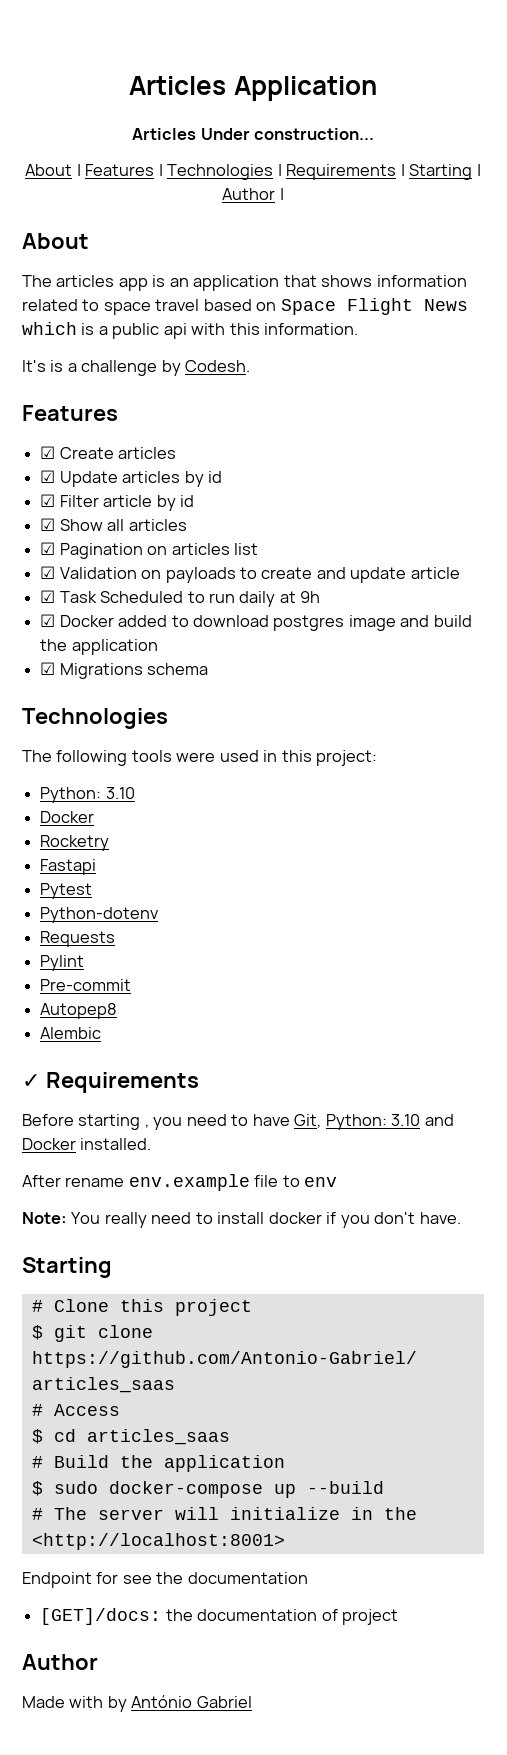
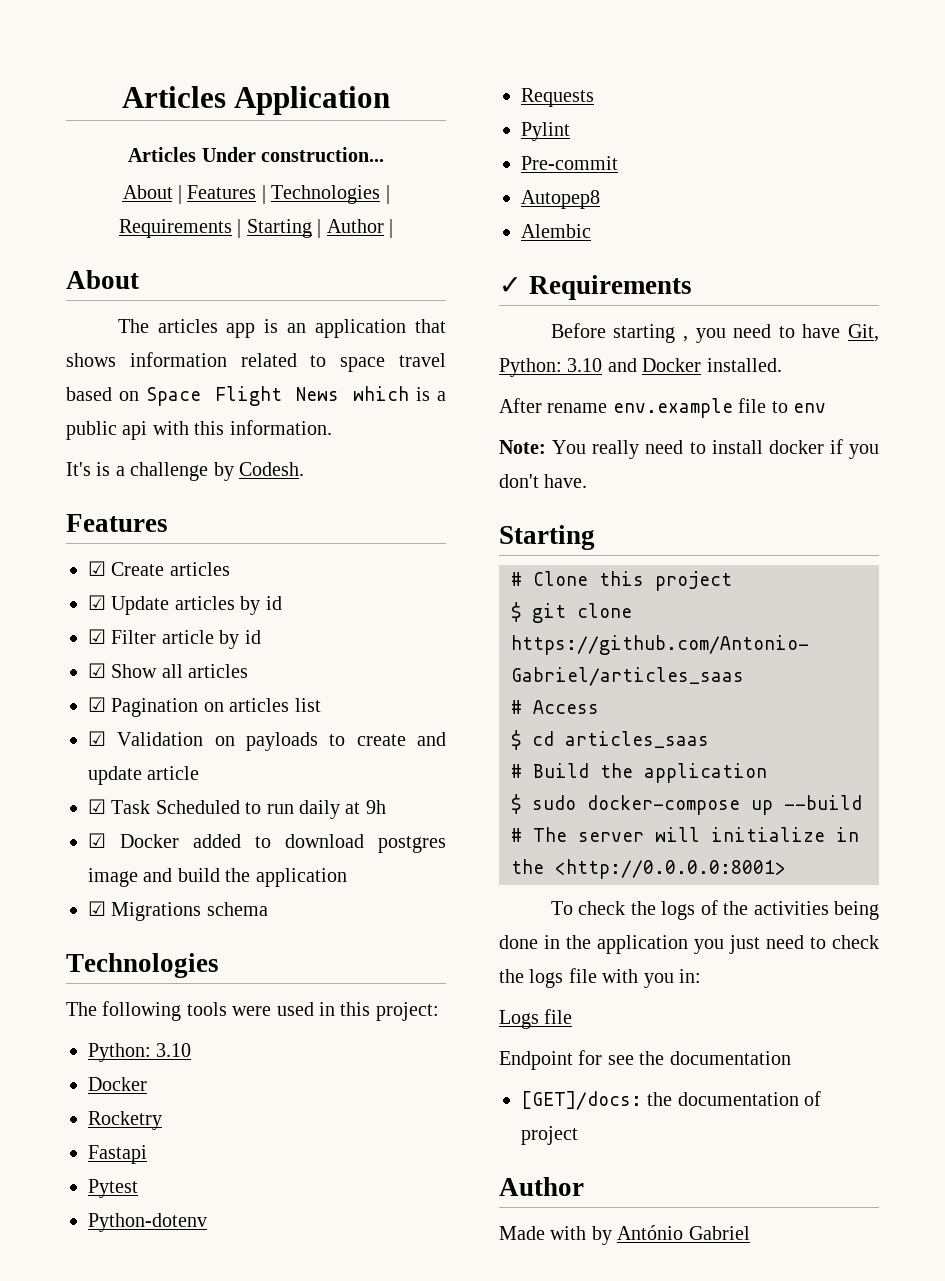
[31,1533,285,1550] <http://localhost:8001> -> [555,859,786,879] [550,900,879,920] [499,935,879,954] [499,968,701,988] [499,1009,573,1029] <http://0.0.0.0:8001> // To check the logs of the activities being done in the application you just need to check the logs file with you in: // Logs file

